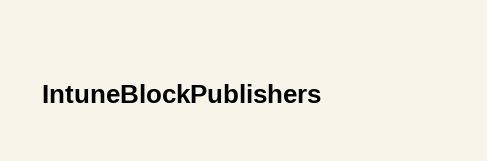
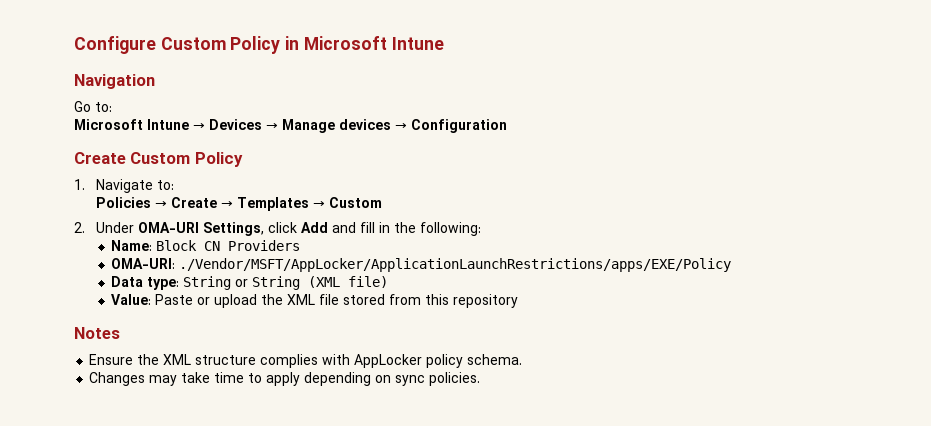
[42,84,321,103] IntuneBlockPublishers -> [74,36,444,54] [74,74,155,89] [74,101,112,112] [74,119,507,133] [74,152,243,167] [74,179,174,193] [95,197,382,211] [74,222,481,236] [111,240,301,251] [111,258,732,272] [111,276,389,290] [111,294,519,308] [74,327,120,339] [89,354,523,368] [89,372,481,386] Configure Custom Policy in Microsoft Intune // Navigation // Go to: // Microsoft Intune → Devices → Manage devices → Configuration // Create Custom Policy // 1. Navigate to: // Policies → Create → Templates → Custom // 2. Under OMA-URI Settings, click Add and fill in the following: // Name: Block CN Providers // OMA-URI: ./Vendor/MSFT/AppLocker/ApplicationLaunchRestrictions/apps/EXE/Policy // Data type: String or String (XML file) // Value: Paste or upload the XML file stored from this repository // Notes // Ensure the XML structure complies with AppLocker policy schema. // Changes may take time to apply depending on sync policies.

